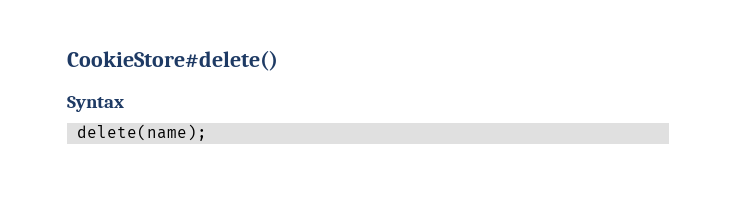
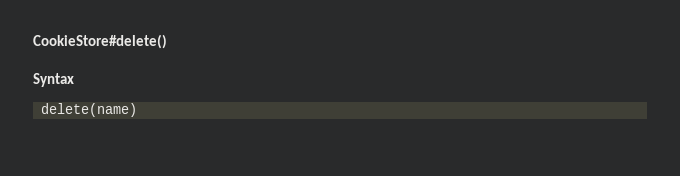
[76,124,207,141] delete(name); -> [40,103,137,117] delete(name)

